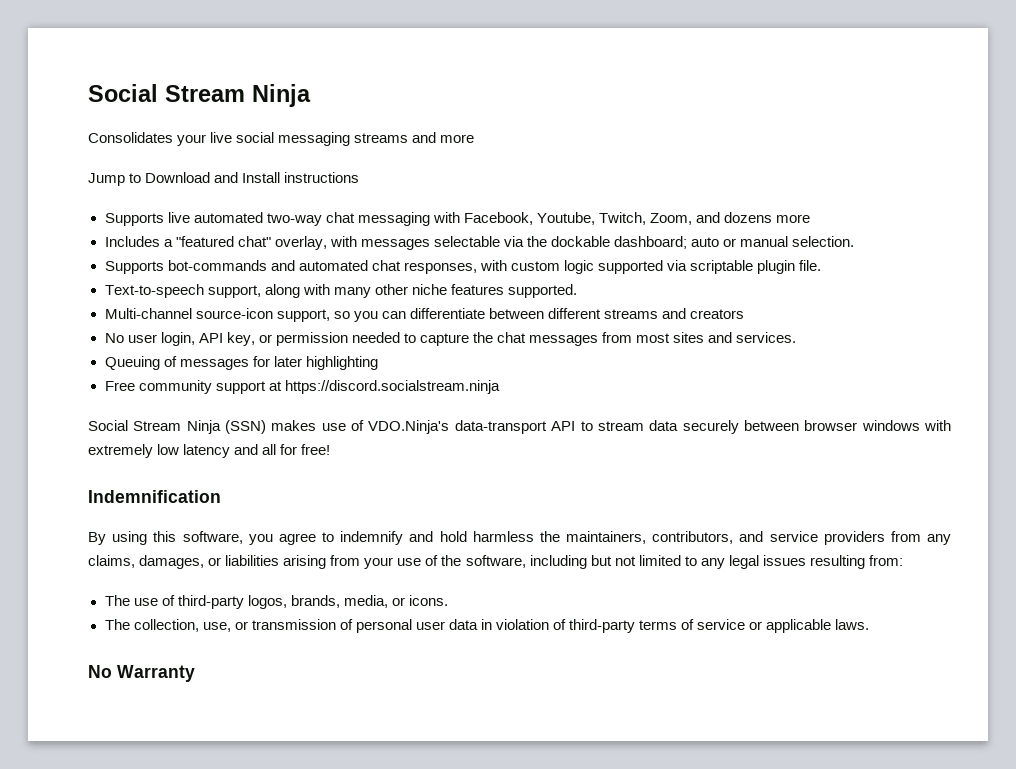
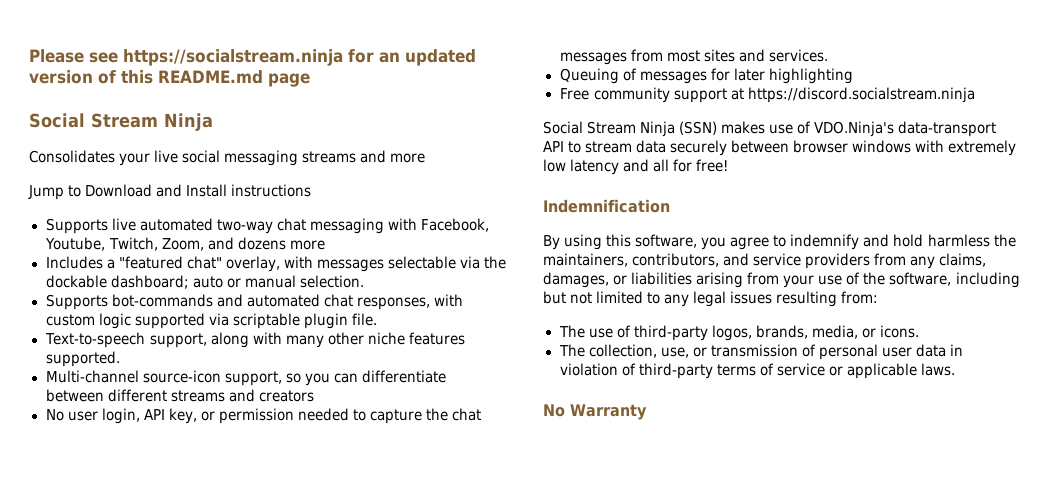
(88, 93) none -> [29,49,476,66] [29,70,310,87] Please see https://socialstream.ninja for an updated version of this README.md page //

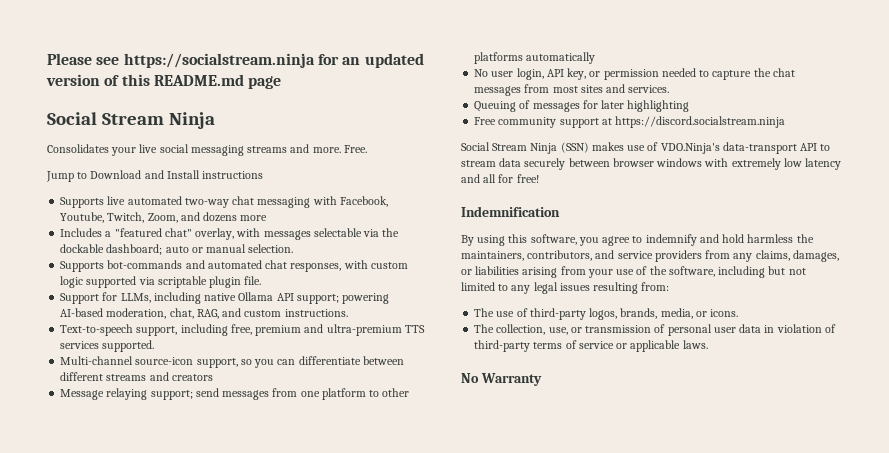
[390,153,426,163] more -> [312,145,367,153] more. Free.
[44,332,465,348] Text-to-speech support, along with many other niche features -> [60,292,390,304] [60,308,348,319] [60,324,425,336] [60,341,100,349] Support for LLMs, including native Ollama API support; powering AI-based moderation, chat, RAG, and custom instructions. // Text-to-speech support, including free, premium and ultra-premium TTS services
(314, 396) none -> [60,388,410,400] [474,52,596,64] // Message relaying support; send messages from one platform to other platforms automatically

